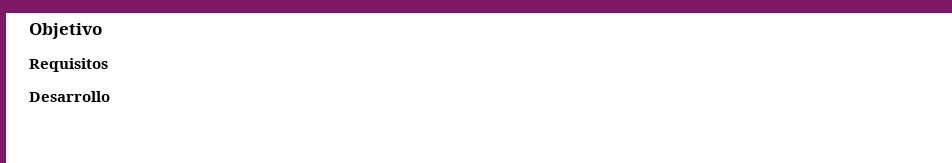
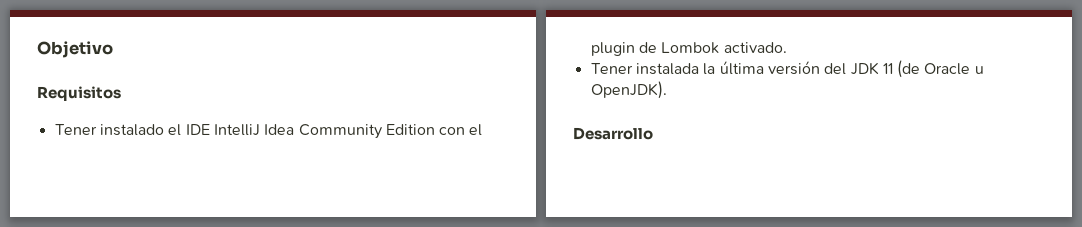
(108, 65) none -> [54,124,483,139] [590,42,787,56] [590,60,984,78] [590,81,667,99] // Tener instalado el IDE IntelliJ Idea Community Edition con el plugin de Lombok activado. // Tener instalada la última versión del JDK 11 (de Oracle u OpenJDK).

